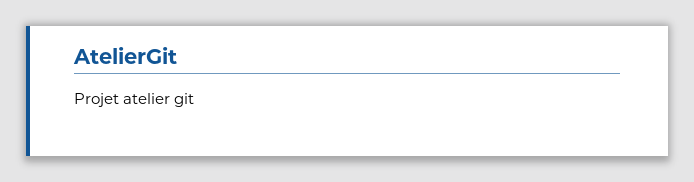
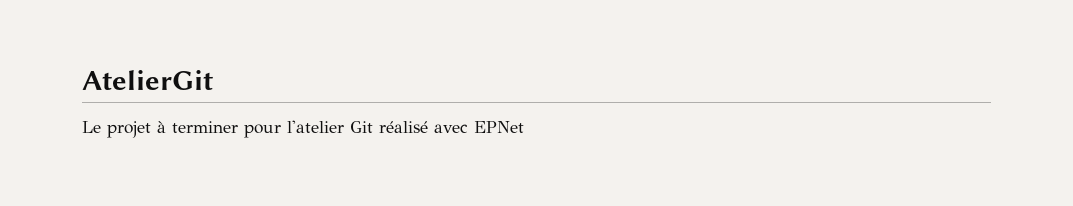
[74,93,195,107] Projet atelier git -> [82,120,524,138] Le projet à terminer pour l'atelier Git réalisé avec EPNet

